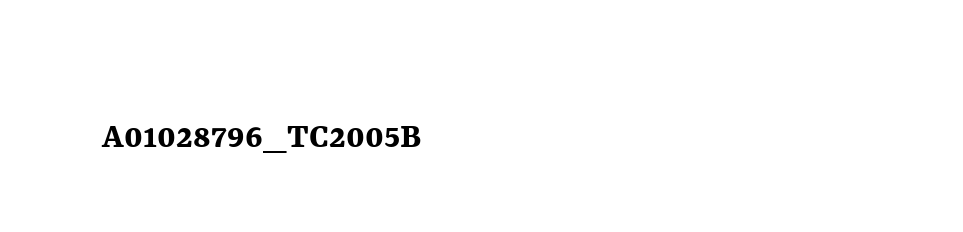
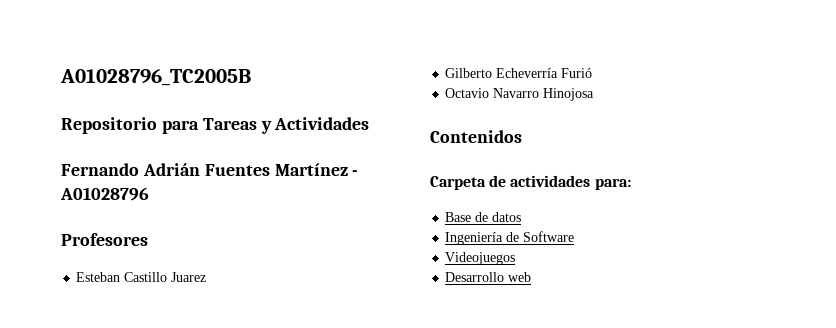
(421, 139) none -> [61,117,370,134] [61,163,359,176] [60,187,149,201] [61,233,148,246] [76,272,207,282] [445,68,593,78] [445,88,595,101] [430,130,522,143] [430,175,631,190] [445,212,522,222] [445,231,575,245] [445,252,516,265] [445,272,532,282] // Repositorio para Tareas y Actividades // Fernando Adrián Fuentes Martínez - A01028796 // Profesores // Esteban Castillo Juarez // Gilberto Echeverría Furió // Octavio Navarro Hinojosa // Contenidos // Carpeta de actividades para: // Base de datos // Ingeniería de Software // Videojuegos // Desarrollo web

